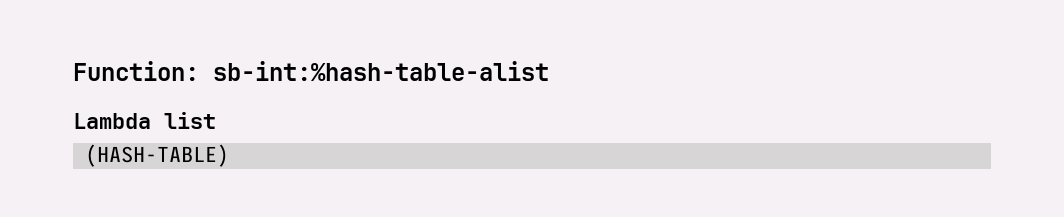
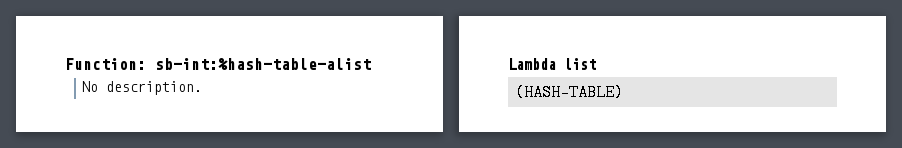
(549, 71) none -> [81,81,202,95] // No description.

